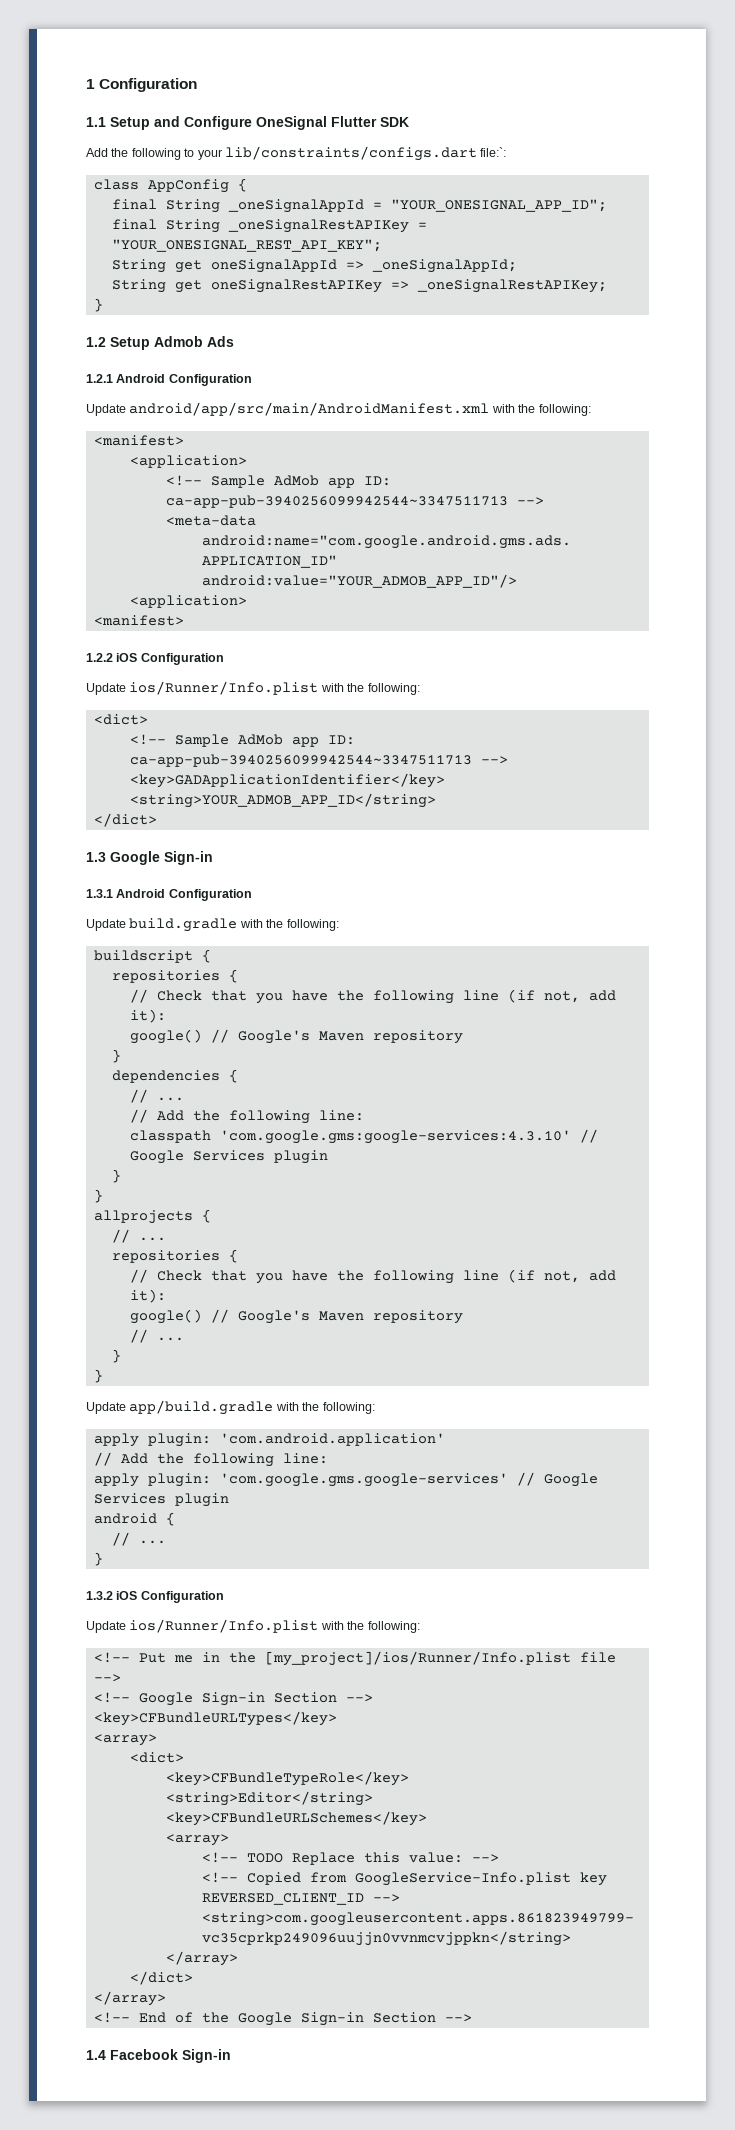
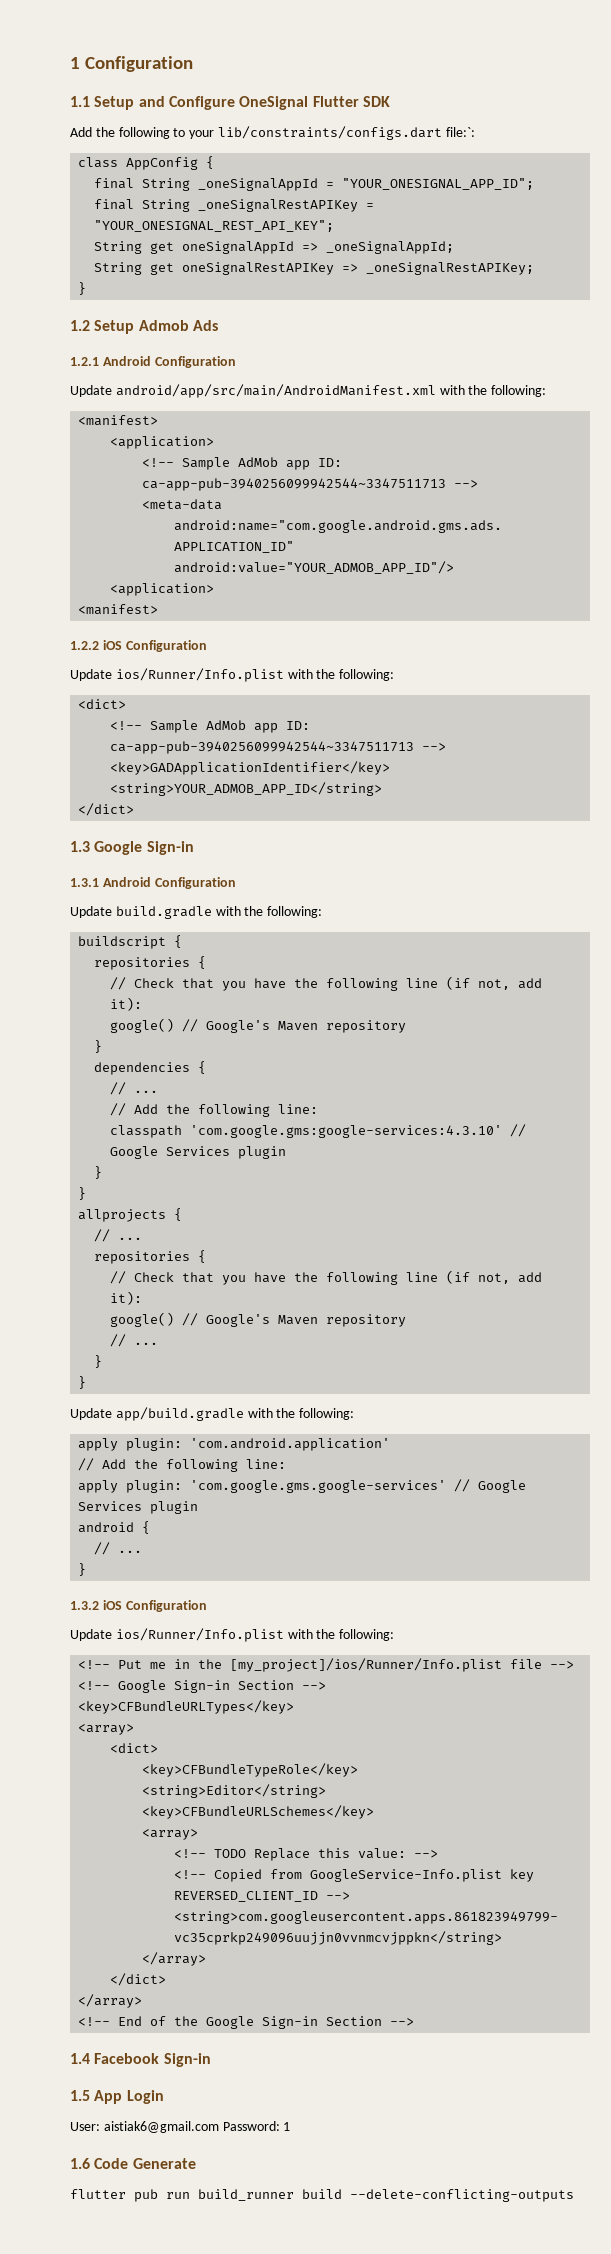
(231, 2056) none -> [70,2090,164,2104] [70,2121,291,2133] [70,2158,196,2169] [70,2189,574,2202] // 1.5 App Login // User: aistiak6@gmail.com Password: 1 // 1.6 Code Generate // flutter pub run build_runner build --delete-conflicting-outputs

